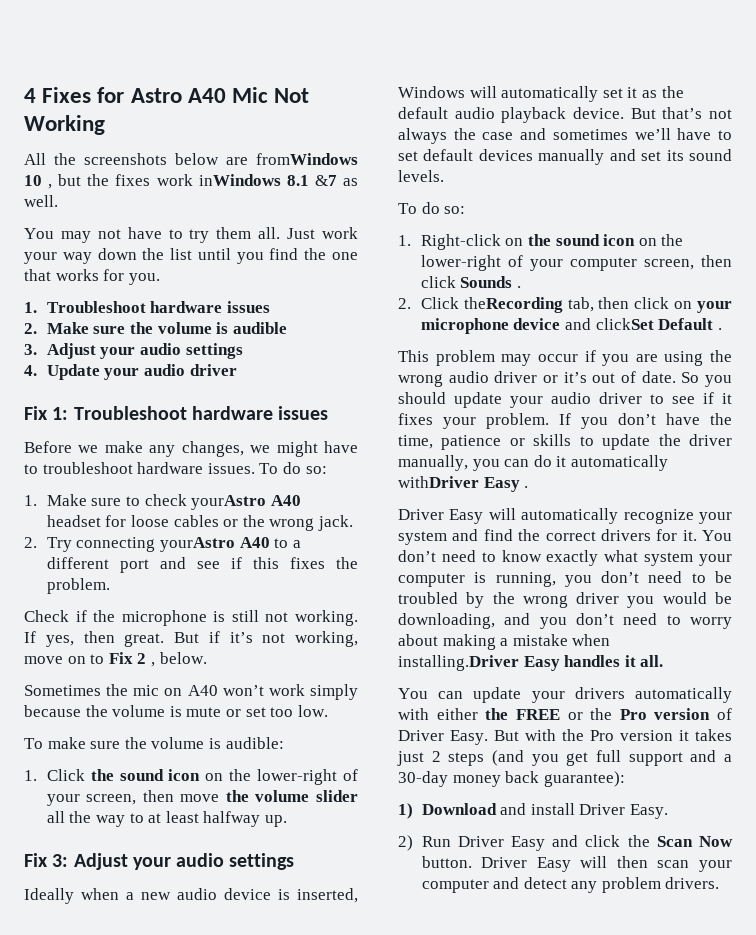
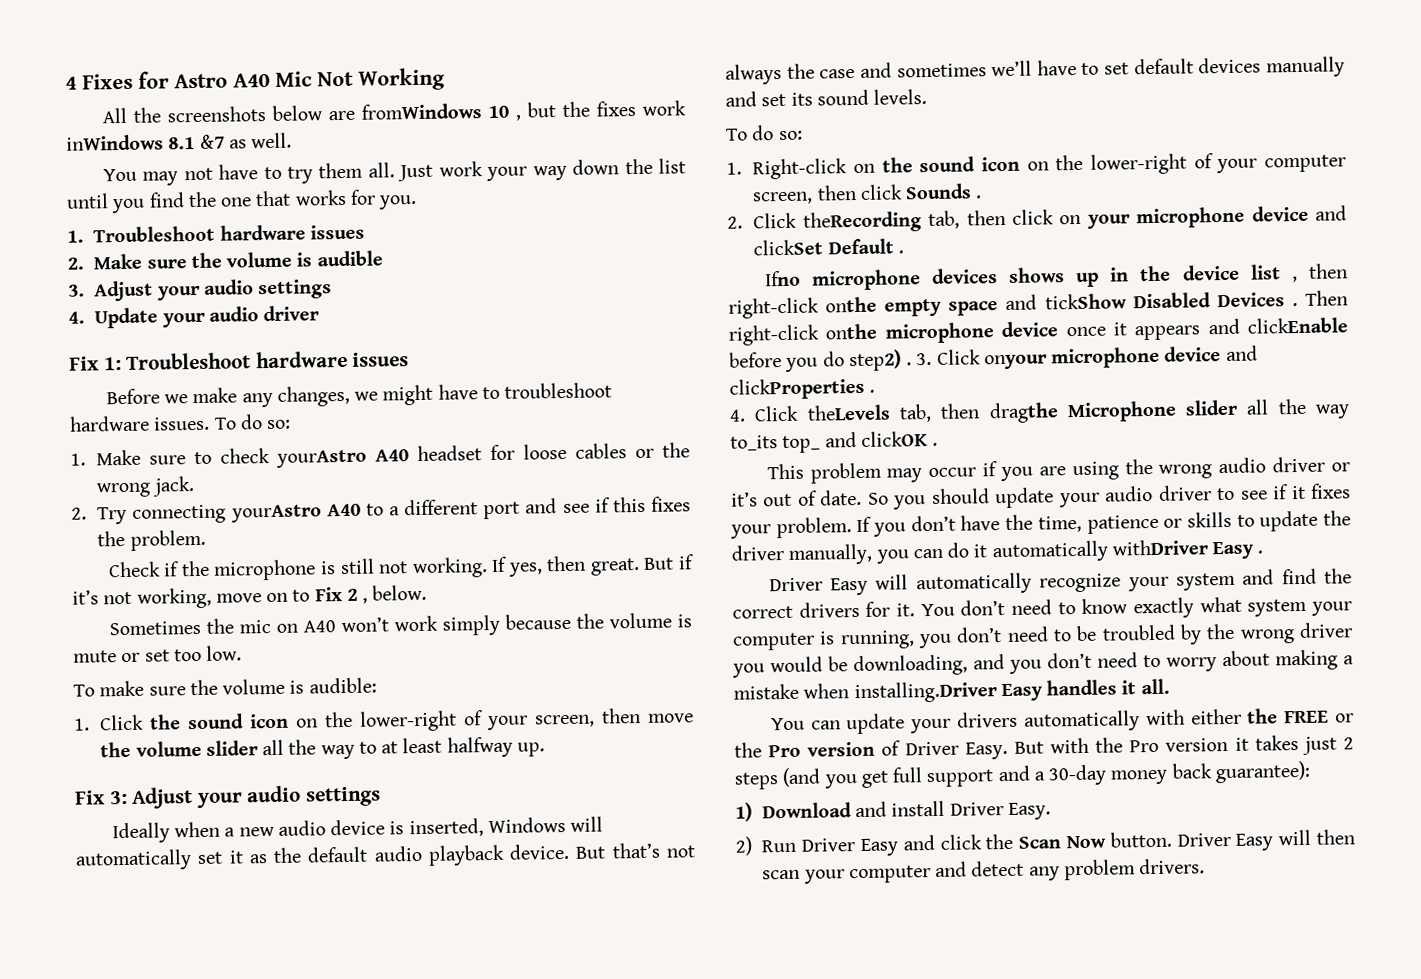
(722, 329) none -> [764,263,1348,291] [728,290,1348,319] [728,317,1348,346] [729,345,1258,372] [729,377,876,400] [729,398,1350,424] [730,431,939,454] // Ifno microphone devices shows up in the device list , then right-click onthe empty space and tickShow Disabled Devices . Then right-click onthe microphone device once it appears and clickEnable before you do step2) . 3. Click onyour microphone device and clickProperties . // 4. Click theLevels tab, then dragthe Microphone slider all the way to_its top_ and clickOK .

